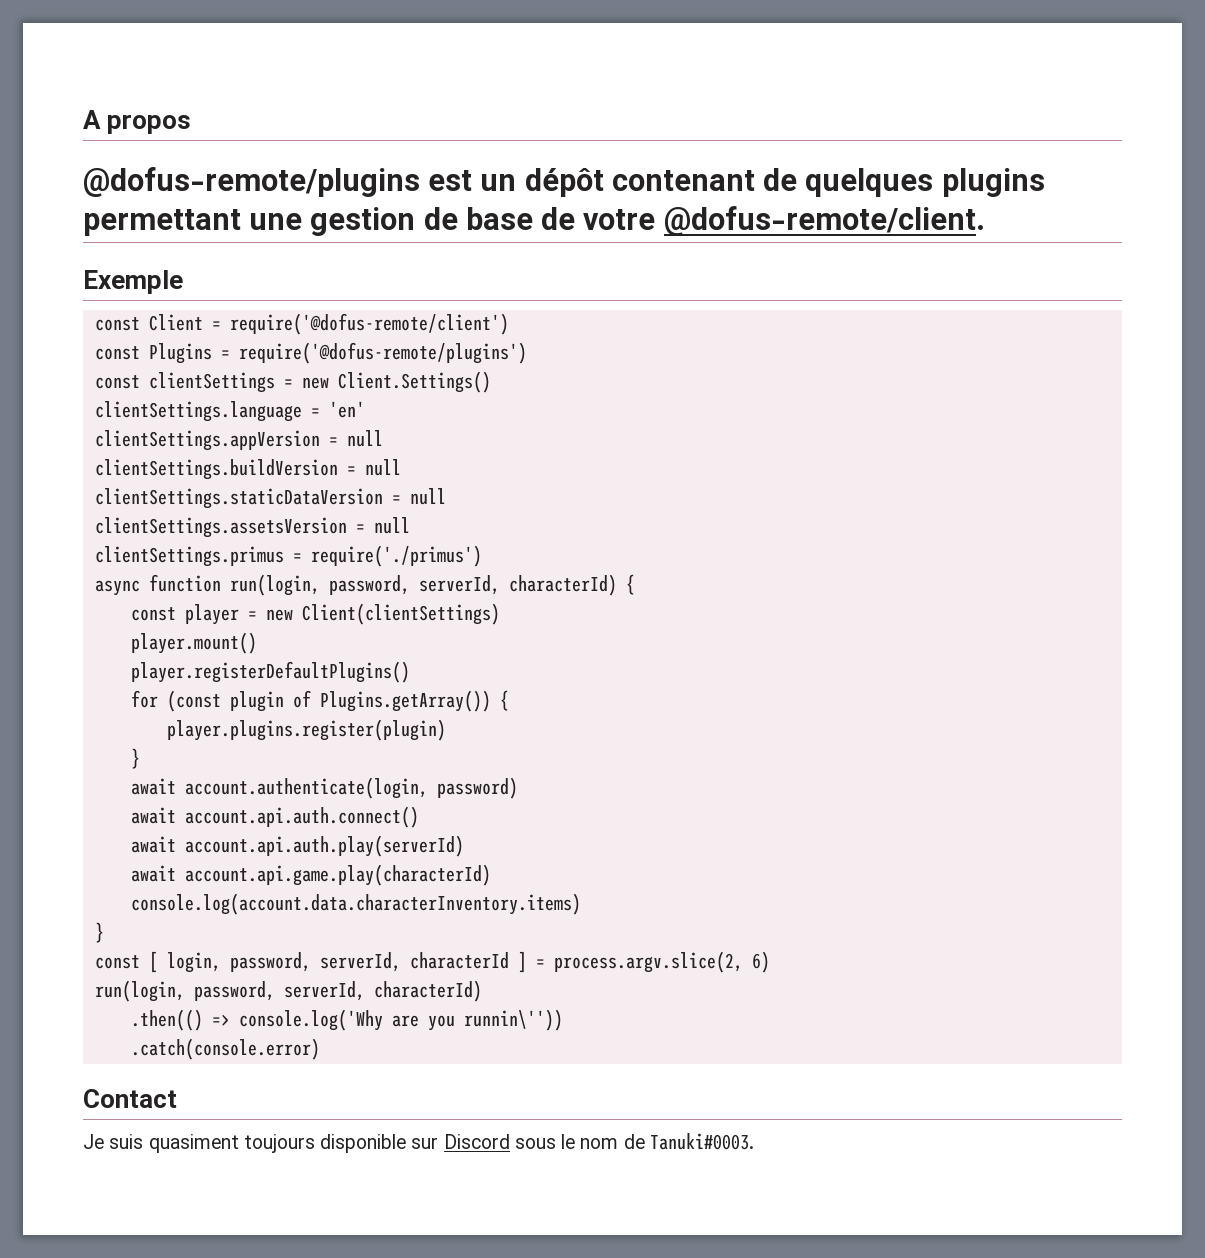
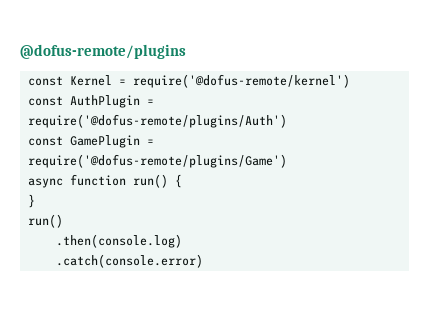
[83,110,192,134] A propos // -> (20, 51) none
[428,168,1045,197] [83,206,985,236] [83,270,183,294] [94,313,509,335] [94,342,527,364] [94,371,491,393] [94,401,365,422] [94,430,383,451] [94,459,401,480] [94,488,446,509] [94,517,410,538] [94,545,482,567] [94,574,635,596] [130,603,500,625] [130,632,257,654] [130,661,410,683] [130,690,509,712] [166,719,446,741] [130,748,140,769] [130,777,518,799] [130,806,419,828] [130,835,464,857] [130,864,491,886] [130,893,581,915] [94,922,104,943] [94,951,770,973] [94,980,482,1002] [130,1009,563,1031] [130,1038,320,1060] [83,1089,177,1108] [83,1133,754,1153] est un dépôt contenant de quelques plugins permettant une gestion de base de votre @dofus-remote/client. // Exemple // const Client = require('@dofus-remote/client') // const Plugins = require('@dofus-remote/plugins') // const clientSettings = new Client.Settings() // clientSettings.language = 'en' // clientSettings.appVersion = null // clientSettings.buildVersion = null // clientSettings.staticDataVersion = null // clientSettings.assetsVersion = null // clientSettings.primus = require('./primus') // async function run(login, password, serverId, characterId) { // const player = new Client(clientSettings) // player.mount() // player.registerDefaultPlugins() // for (const plugin of Plugins.getArray()) { // player.plugins.register(plugin) // } // await account.authenticate(login, password) // await account.api.auth.connect() // await account.api.auth.play(serverId) // await account.api.game.play(characterId) // console.log(account.data.characterInventory.items) // } // const [ login, password, serverId, characterId ] = process.argv.slice(2, 6) // run(login, password, serverId, characterId) // .then(() => console.log('Why are you runnin\'')) // .catch(console.error) // Contact // Je suis quasiment toujours disponible sur Discord sous le nom de Tanuki#0003. -> [27,74,350,88] [27,95,154,108] [27,114,287,128] [27,135,154,148] [27,154,287,168] [27,174,182,188] [27,194,35,208] [27,214,63,228] [55,234,182,248] [55,254,203,268] // const Kernel = require('@dofus-remote/kernel') // const AuthPlugin = require('@dofus-remote/plugins/Auth') // const GamePlugin = require('@dofus-remote/plugins/Game') // async function run() { // } // run() // .then(console.log) // .catch(console.error)

